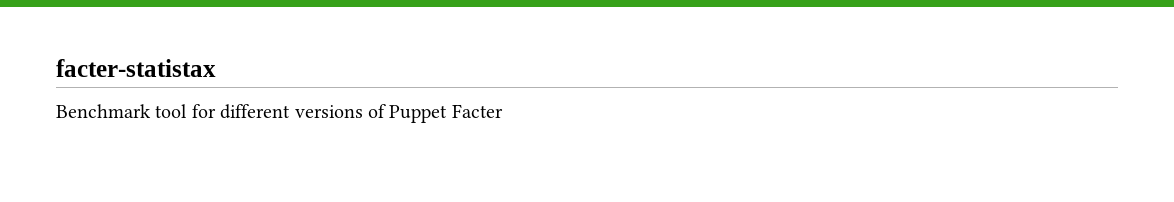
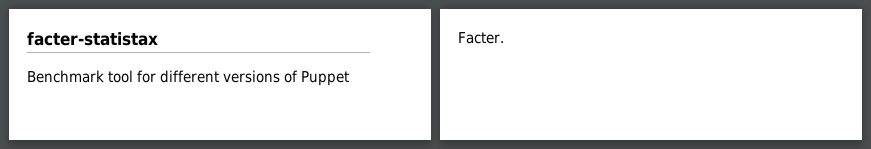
[451,104,503,118] Facter -> [458,32,504,44] Facter.

